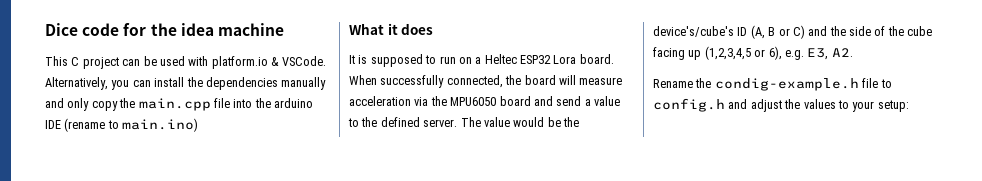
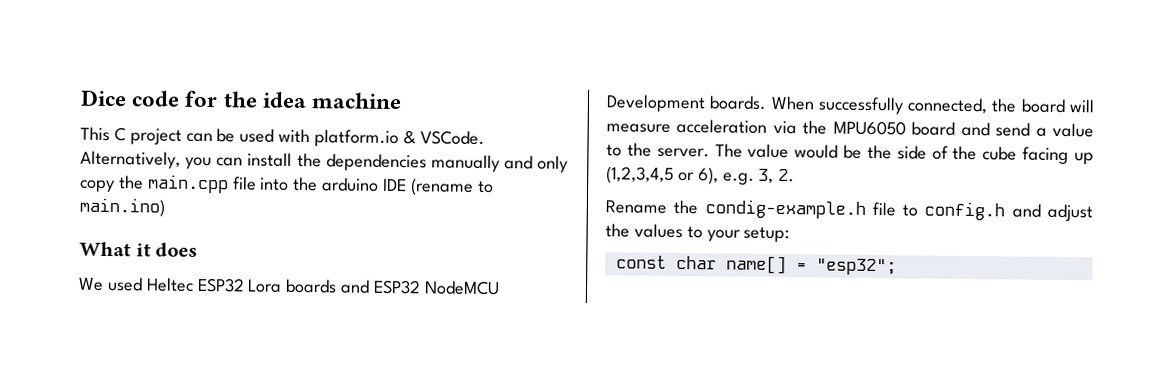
[349,54,614,67] It is supposed to run on a Heltec ESP32 Lora board. -> [78,276,500,296] [606,94,768,113] We used Heltec ESP32 Lora boards and ESP32 NodeMCU Development boards.
[380,117,420,127] defined -> (652, 149) none
[653,25,846,39] device's/cube's ID (A, B or C) and the -> (892, 152) none
[807,48,853,60] E3, A2. -> [758,168,796,184] 3, 2.
(909, 106) none -> [615,255,897,276] // const char name[] = "esp32";

